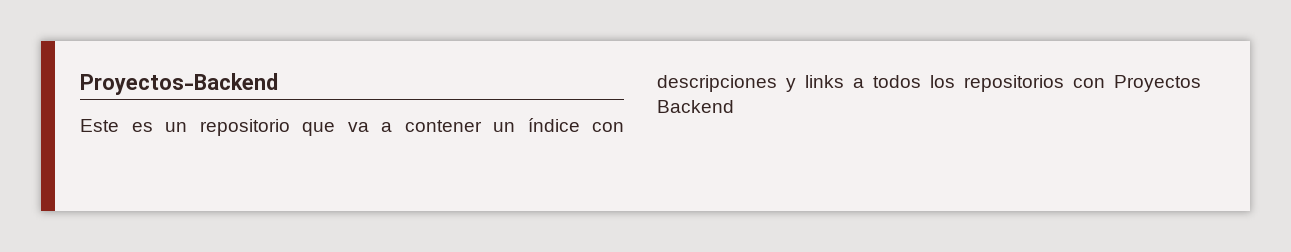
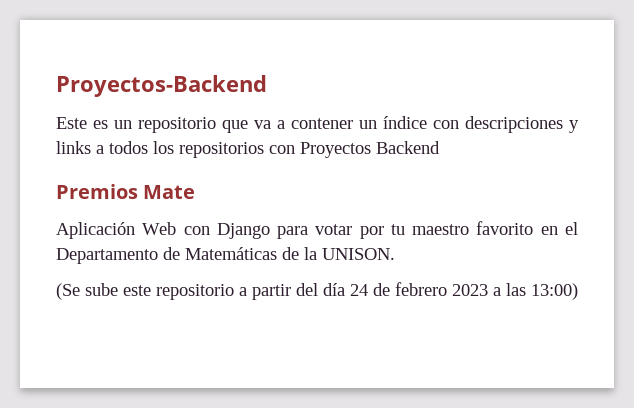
(734, 106) none -> [56,184,196,199] [56,221,578,239] [56,247,395,264] [56,282,578,300] // Premios Mate // Aplicación Web con Django para votar por tu maestro favorito en el Departamento de Matemáticas de la UNISON. // (Se sube este repositorio a partir del día 24 de febrero 2023 a las 13:00)

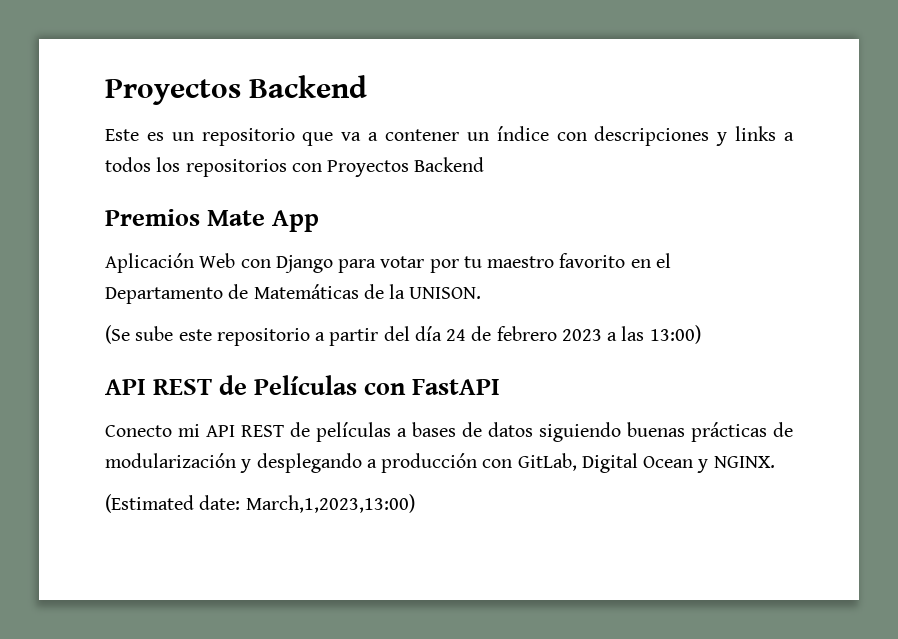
[56,75,267,97] Proyectos-Backend -> [105,75,368,105] Proyectos Backend
(196, 192) none -> [272,210,320,232] App
(578, 291) none -> [105,375,501,395] [105,422,793,442] [105,453,775,473] [105,494,415,513] // API REST de Películas con FastAPI // Conecto mi API REST de películas a bases de datos siguiendo buenas prácticas de modularización y desplegando a producción con GitLab, Digital Ocean y NGINX. // (Estimated date: March,1,2023,13:00)

